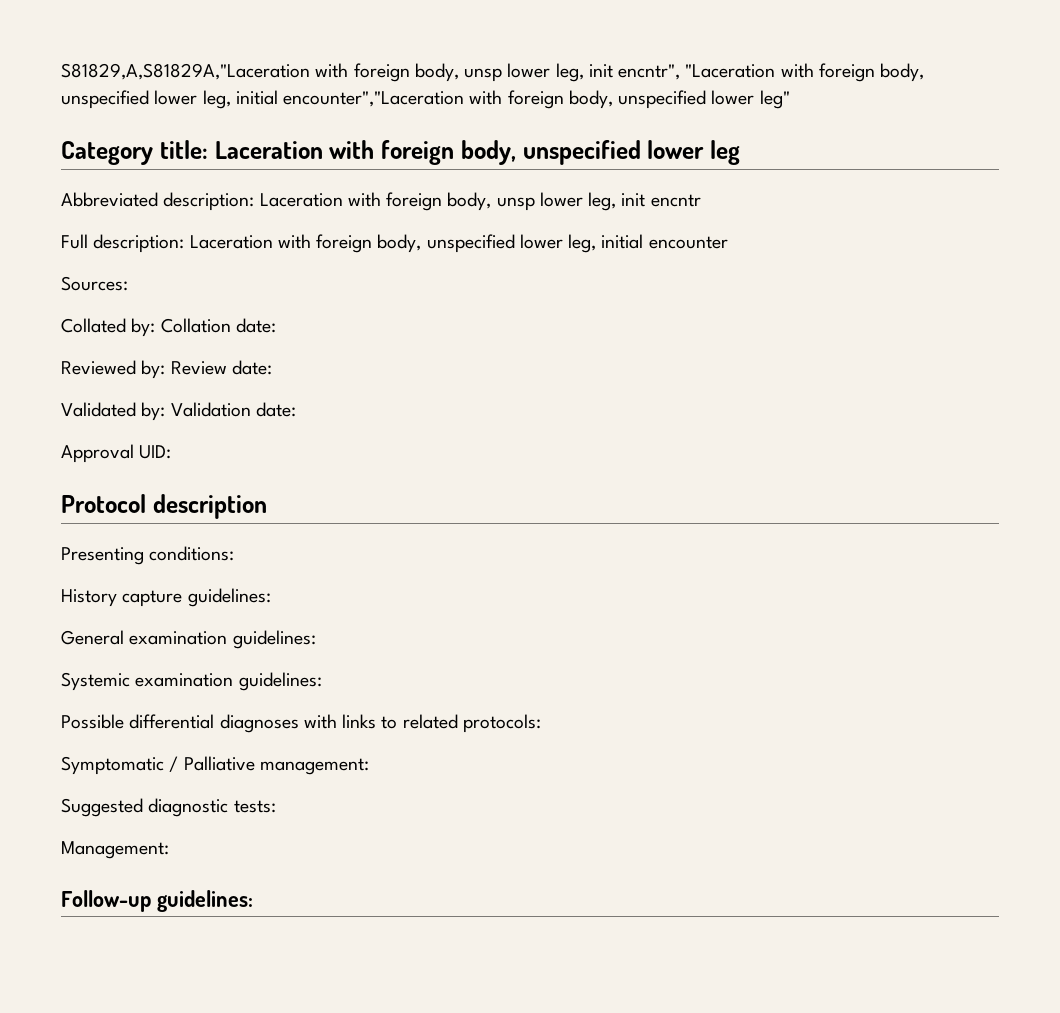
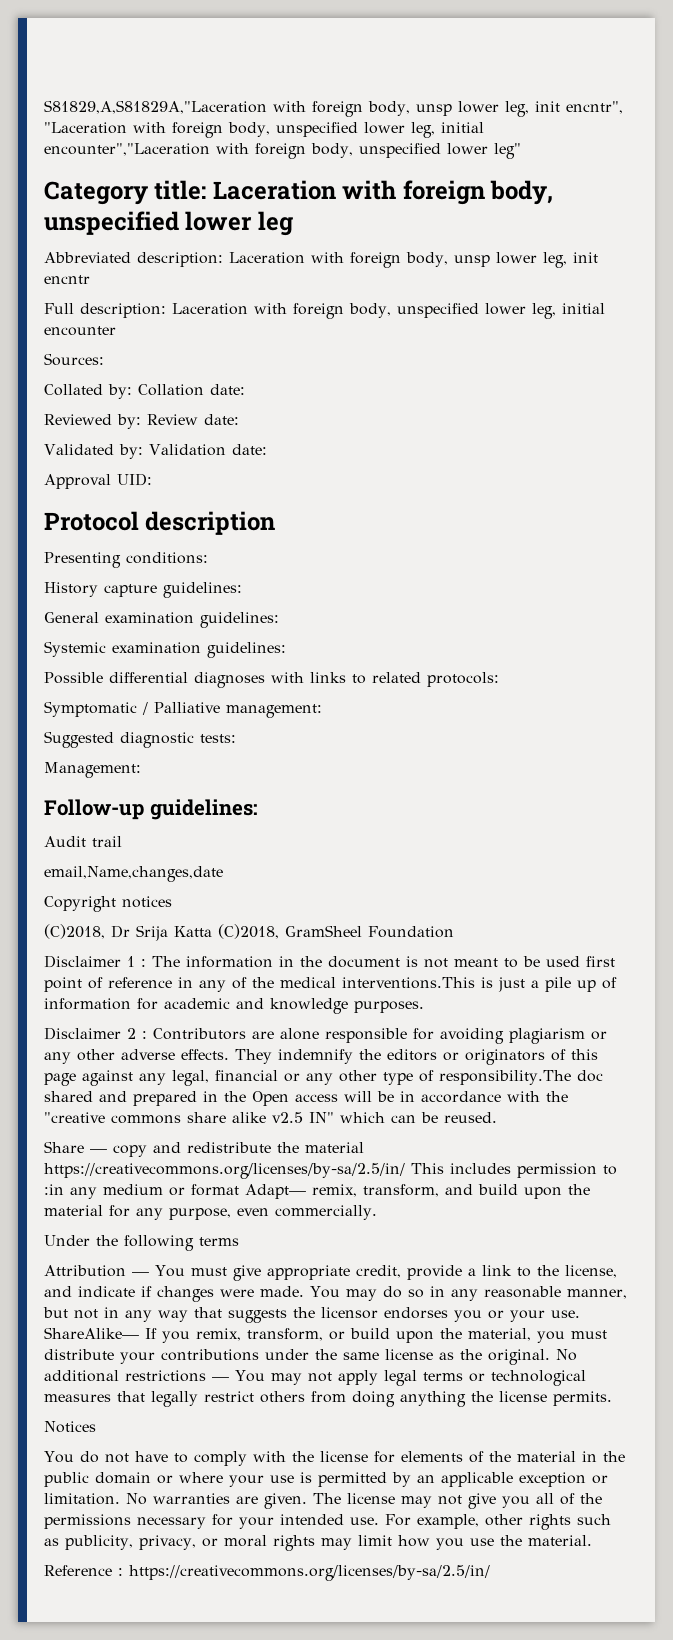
(253, 901) none -> [44,836,122,847] [44,866,223,882] [44,896,172,912] [44,924,454,941] [44,955,615,968] [44,977,617,992] [44,998,424,1014] [44,1027,607,1044] [44,1049,598,1065] [44,1070,603,1086] [44,1091,568,1106] [44,1112,497,1124] [44,1141,364,1157] [44,1163,617,1179] [44,1184,590,1199] [44,1205,377,1220] [44,1235,239,1251] [44,1265,617,1281] [44,1286,627,1302] [43,1307,580,1323] [44,1327,607,1343] [44,1349,577,1365] [44,1370,586,1386] [44,1391,612,1407] [44,1421,96,1433] [44,1451,625,1466] [44,1472,608,1487] [44,1493,602,1509] [44,1514,611,1530] [44,1535,592,1551] [44,1565,490,1581] // Audit trail // email,Name,changes,date // Copyright notices // (C)2018, Dr Srija Katta (C)2018, GramSheel Foundation // Disclaimer 1 : The information in the document is not meant to be used first point of reference in any of the medical interventions.This is just a pile up of information for academic and knowledge purposes. // Disclaimer 2 : Contributors are alone responsible for avoiding plagiarism or any other adverse effects. They indemnify the editors or originators of this page against any legal, financial or any other type of responsibility.The doc shared and prepared in the Open access will be in accordance with the "creative commons share alike v2.5 IN" which can be reused. // Share — copy and redistribute the material https://creativecommons.org/licenses/by-sa/2.5/in/ This includes permission to :in any medium or format Adapt— remix, transform, and build upon the material for any purpose, even commercially. // Under the following terms // Attribution — You must give appropriate credit, provide a link to the license, and indicate if changes were made. You may do so in any reasonable manner, but not in any way that suggests the licensor endorses you or your use. ShareAlike— If you remix, transform, or build upon the material, you must distribute your contributions under the same license as the original. No additional restrictions — You may not apply legal terms or technological measures that legally restrict others from doing anything the license permits. // Notices // You do not have to comply with the license for elements of the material in the public domain or where your use is permitted by an applicable exception or limitation. No warranties are given. The license may not give you all of the permissions necessary for your intended use. For example, other rights such as publicity, privacy, or moral rights may limit how you use the material. // Reference : https://creativecommons.org/licenses/by-sa/2.5/in/

